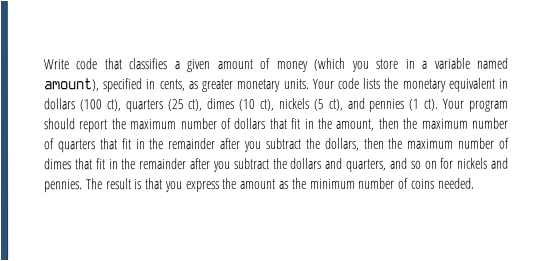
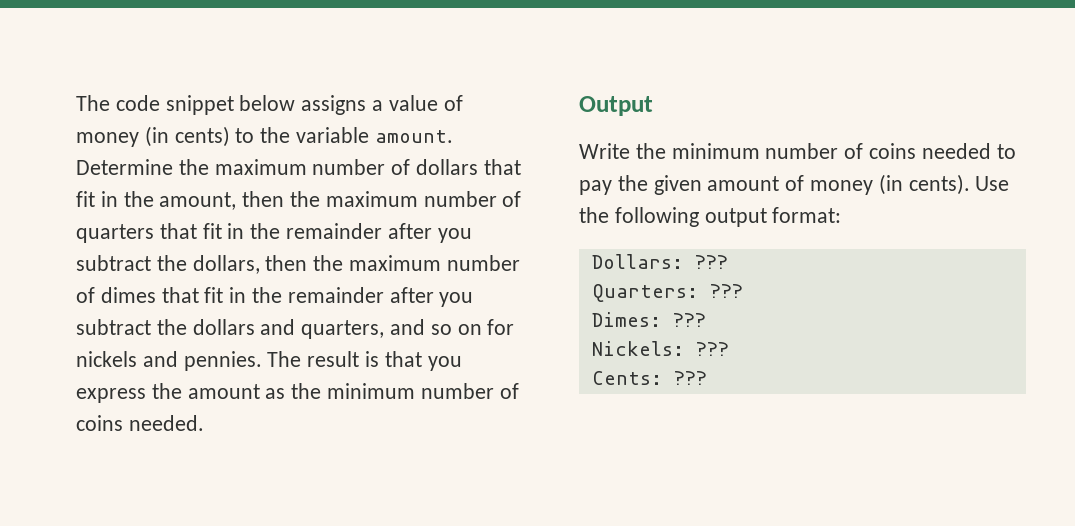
[43,57,508,73] [43,77,509,93] [43,97,508,113] [43,118,109,133] Write code that classifies a given amount of money (which you store in a variable named amount), specified in cents, as greater monetary units. Your code lists the monetary equivalent in dollars (100 ct), quarters (25 ct), dimes (10 ct), nickels (5 ct), and pennies (1 ct). Your program should report -> [76,95,463,115] [76,126,453,147] [76,159,173,175] The code snippet below assigns a value of money (in cents) to the variable amount. Determine
(475, 183) none -> [579,96,653,116] [579,143,1016,159] [579,174,1010,195] [579,207,842,227] [591,254,728,269] [591,284,743,302] [591,312,706,327] [591,341,729,356] [591,371,707,385] // Output // Write the minimum number of coins needed to pay the given amount of money (in cents). Use the following output format: // Dollars: ??? // Quarters: ??? // Dimes: ??? // Nickels: ??? // Cents: ???

